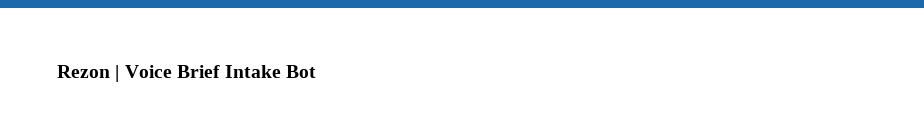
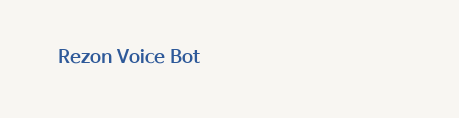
[115,65,282,82] | Voice Brief Intake -> [115,49,165,64] Voice

